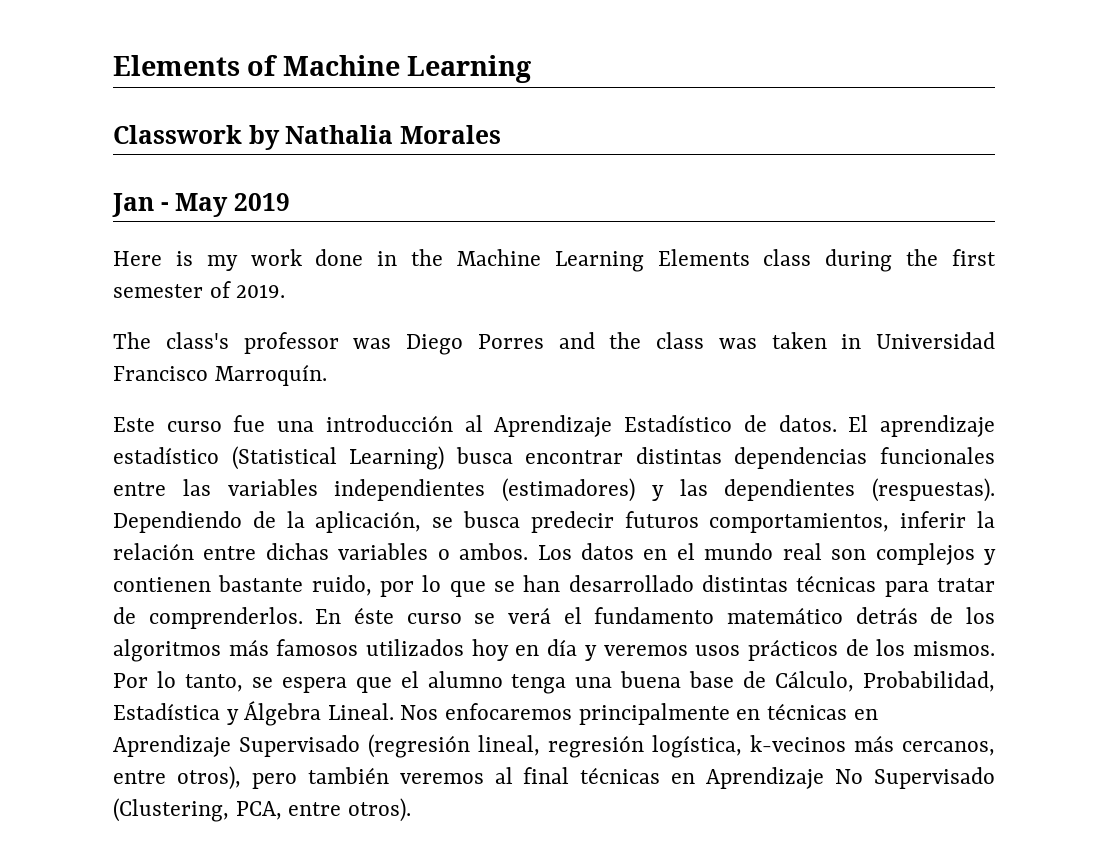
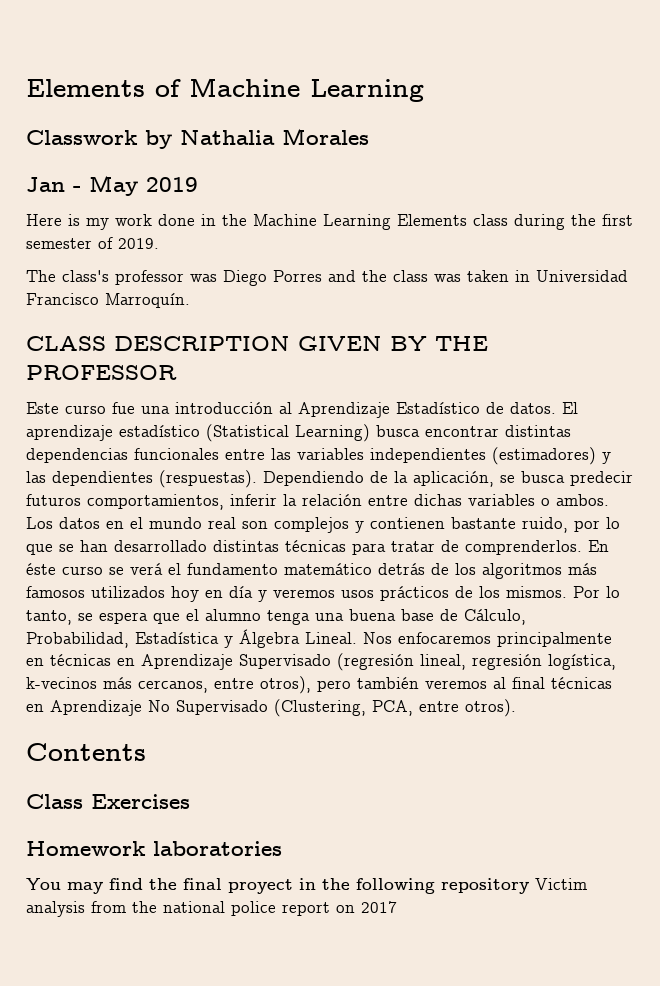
(327, 375) none -> [26,336,488,351] [26,365,177,380] // CLASS DESCRIPTION GIVEN BY THE PROFESSOR
(411, 810) none -> [26,743,146,761] [26,794,190,809] [26,841,282,856] [26,878,587,894] [26,901,397,917] // Contents // Class Exercises // Homework laboratories // You may find the final proyect in the following repository Victim analysis from the national police report on 2017

